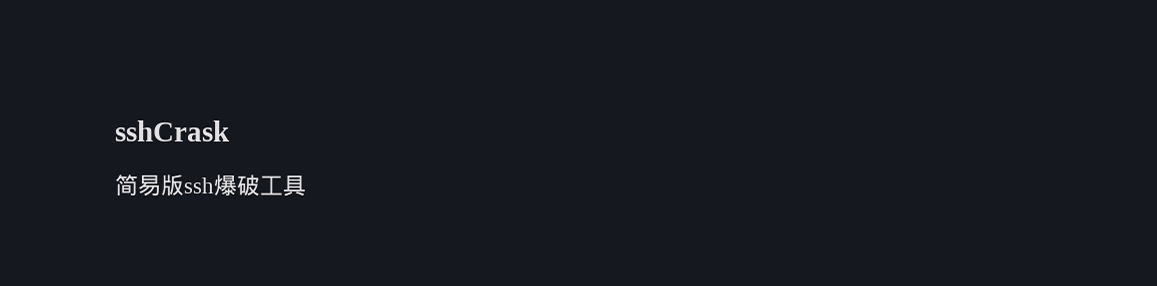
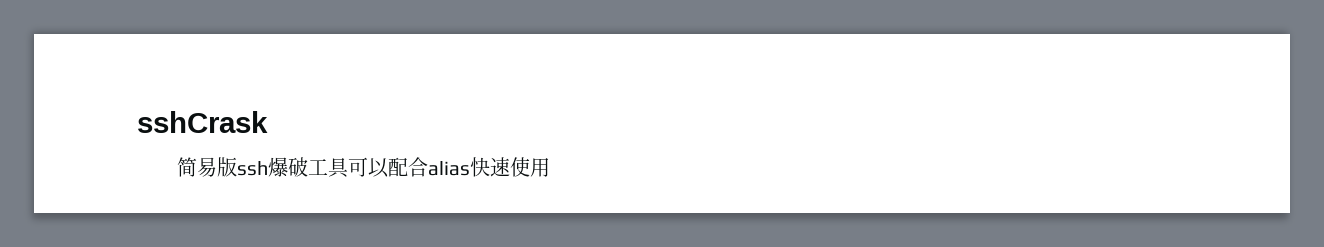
(306, 186) none -> [347,157,550,178] 可以配合alias快速使用

